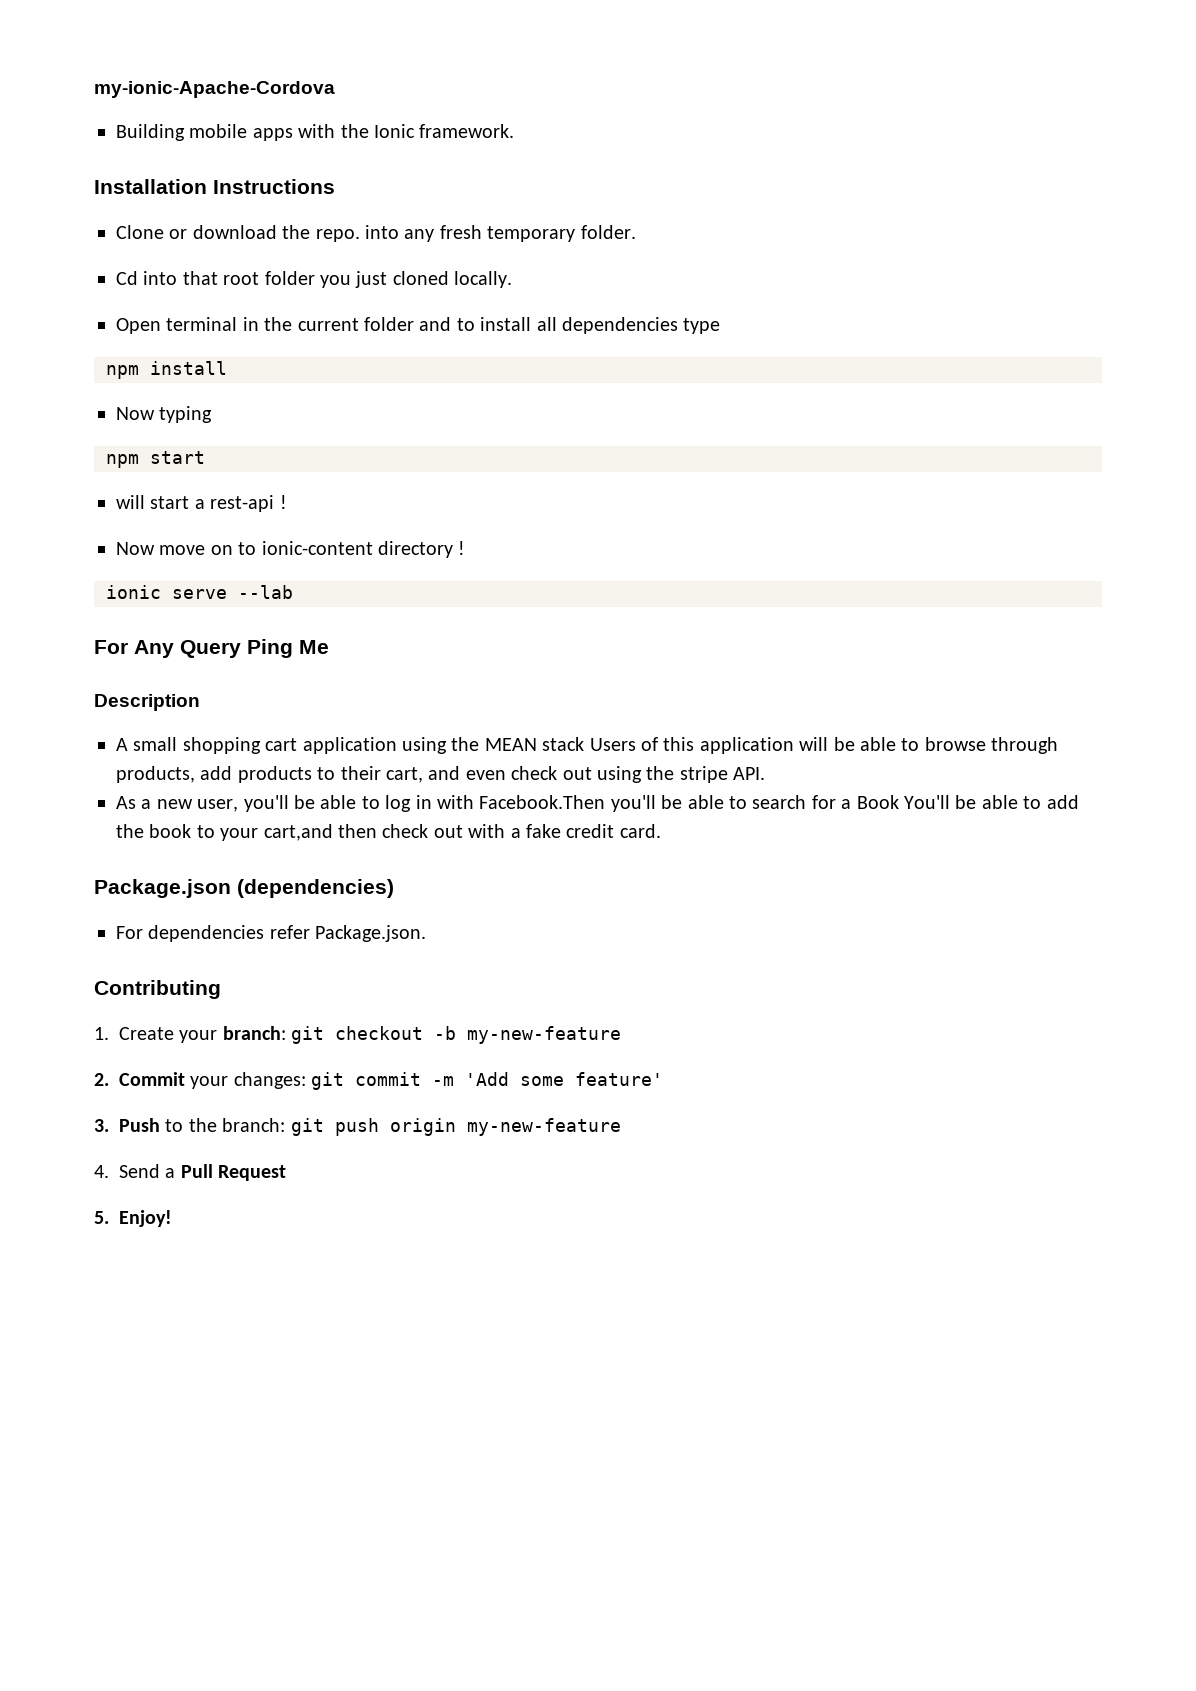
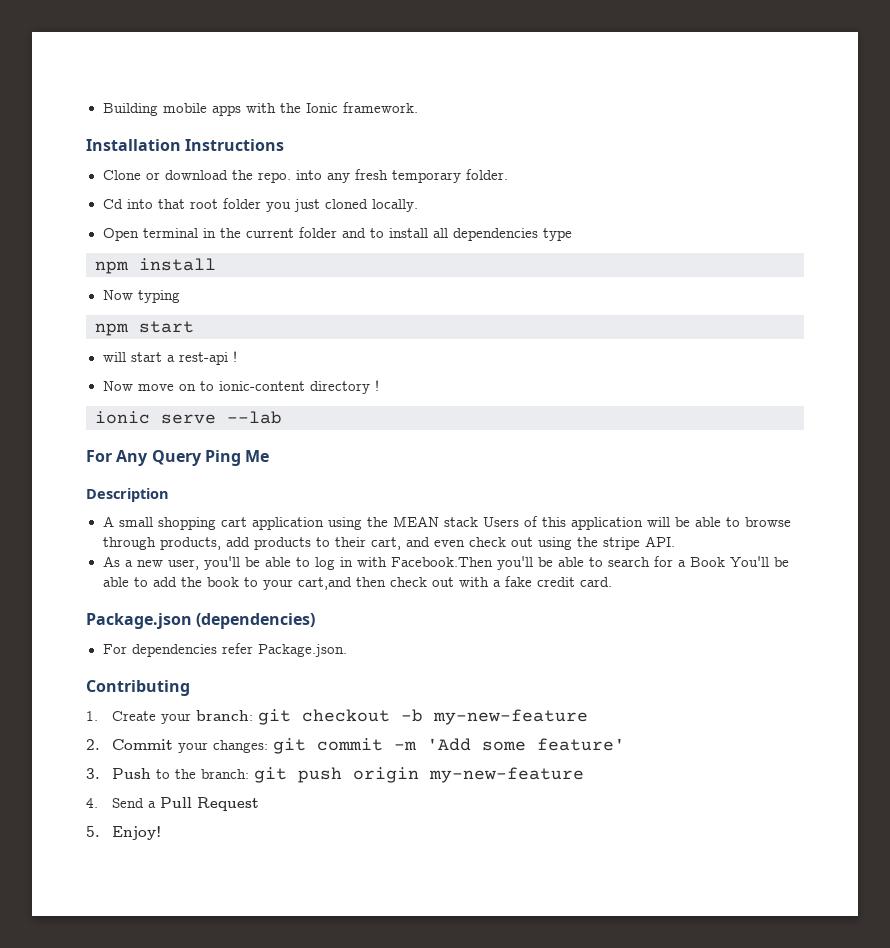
[94,81,335,98] my-ionic-Apache-Cordova // -> (102, 109) none

